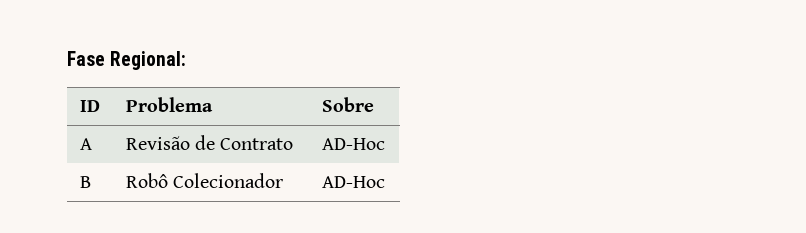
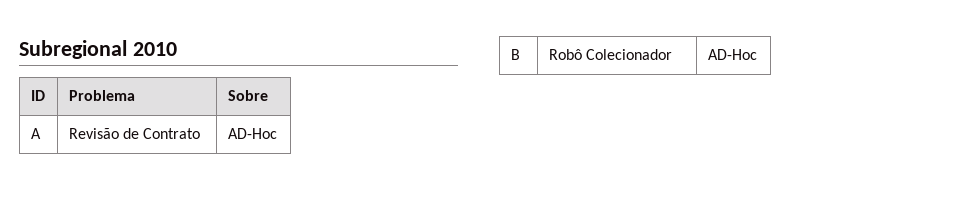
[67,51,187,70] Fase Regional: -> [19,40,177,59] Subregional 2010

